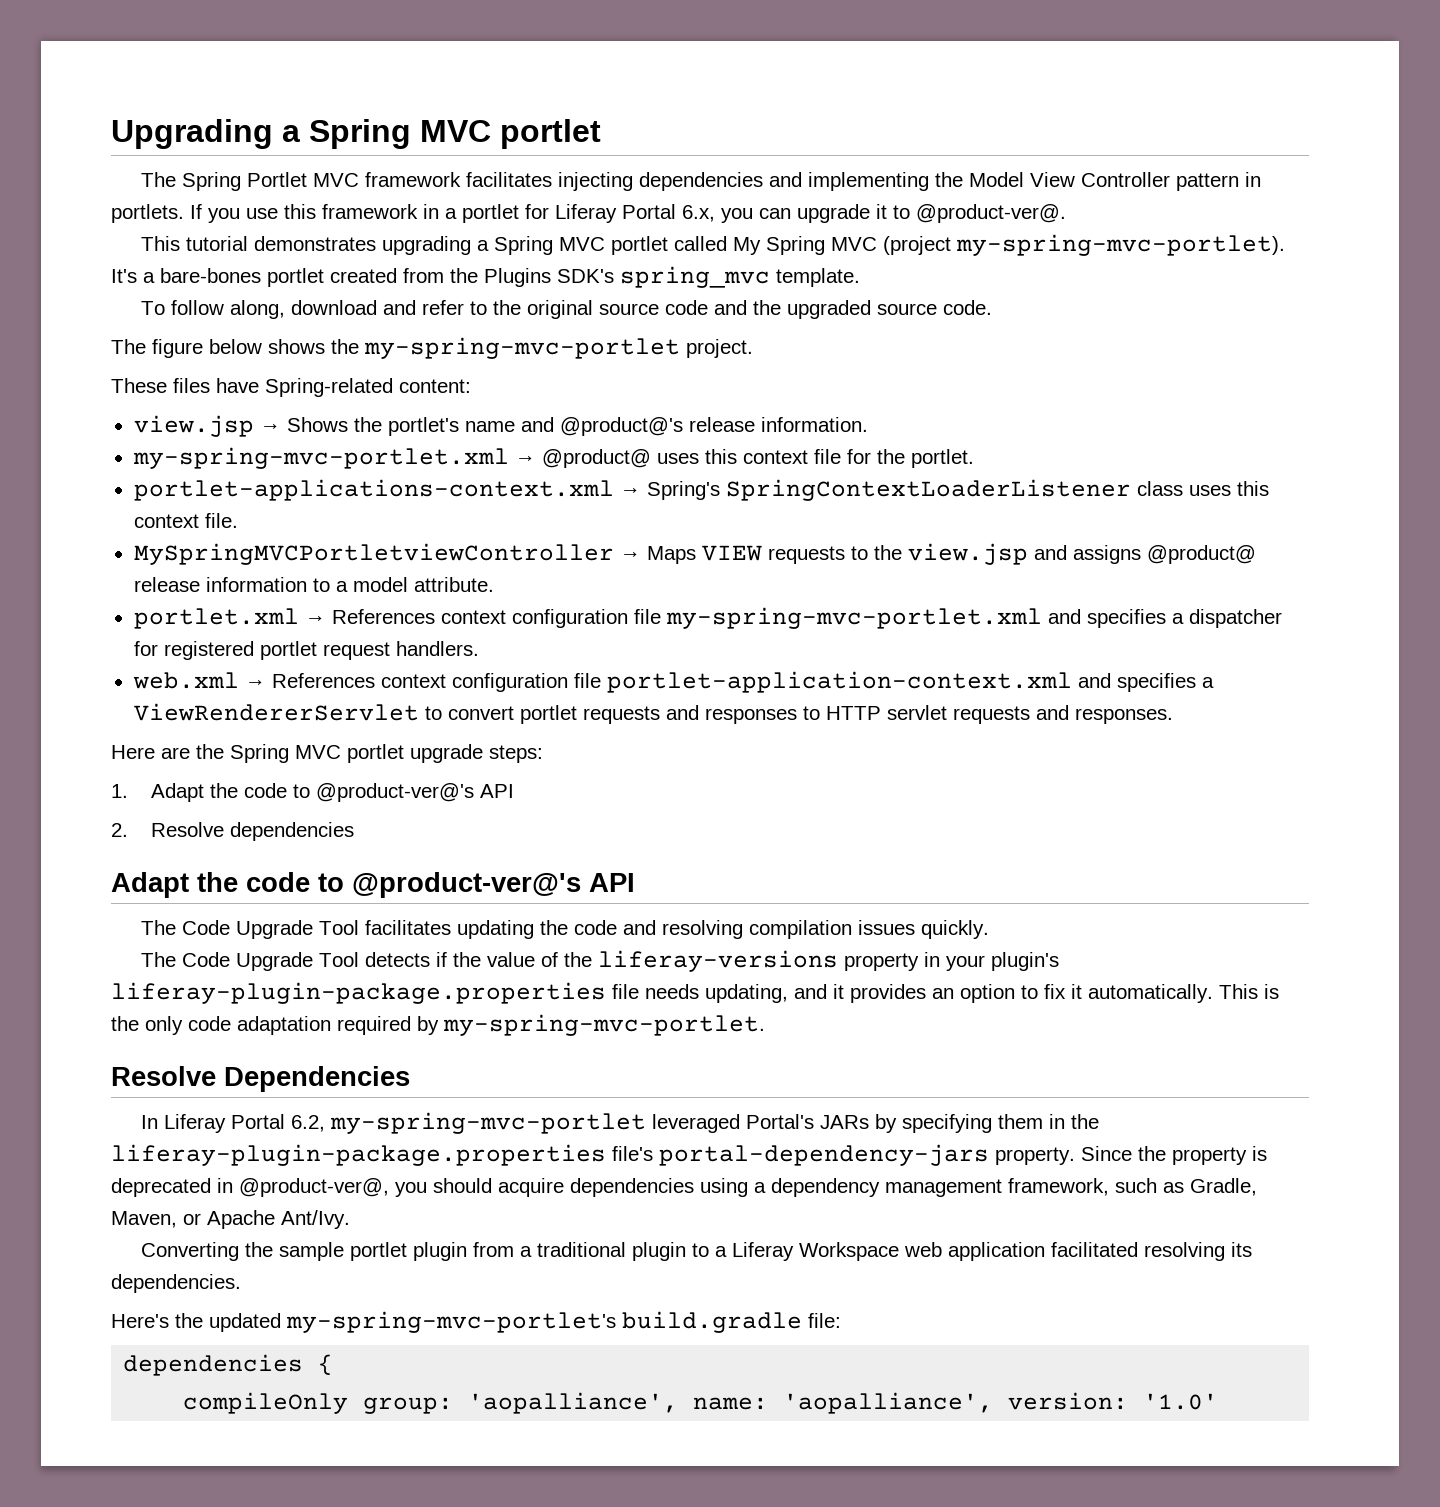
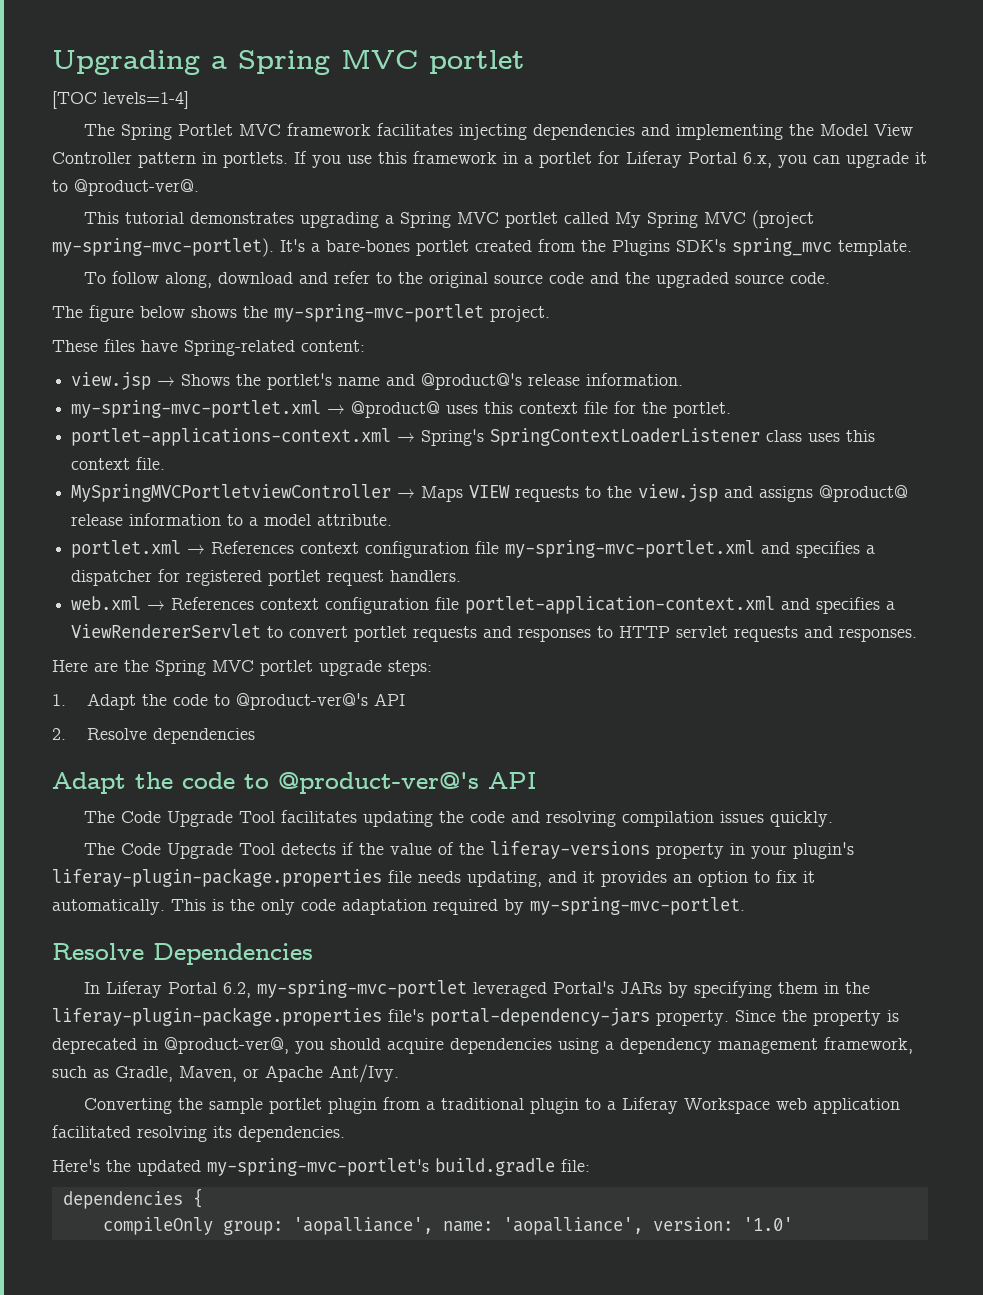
(601, 134) none -> [52,91,189,109] // [TOC levels=1-4]

